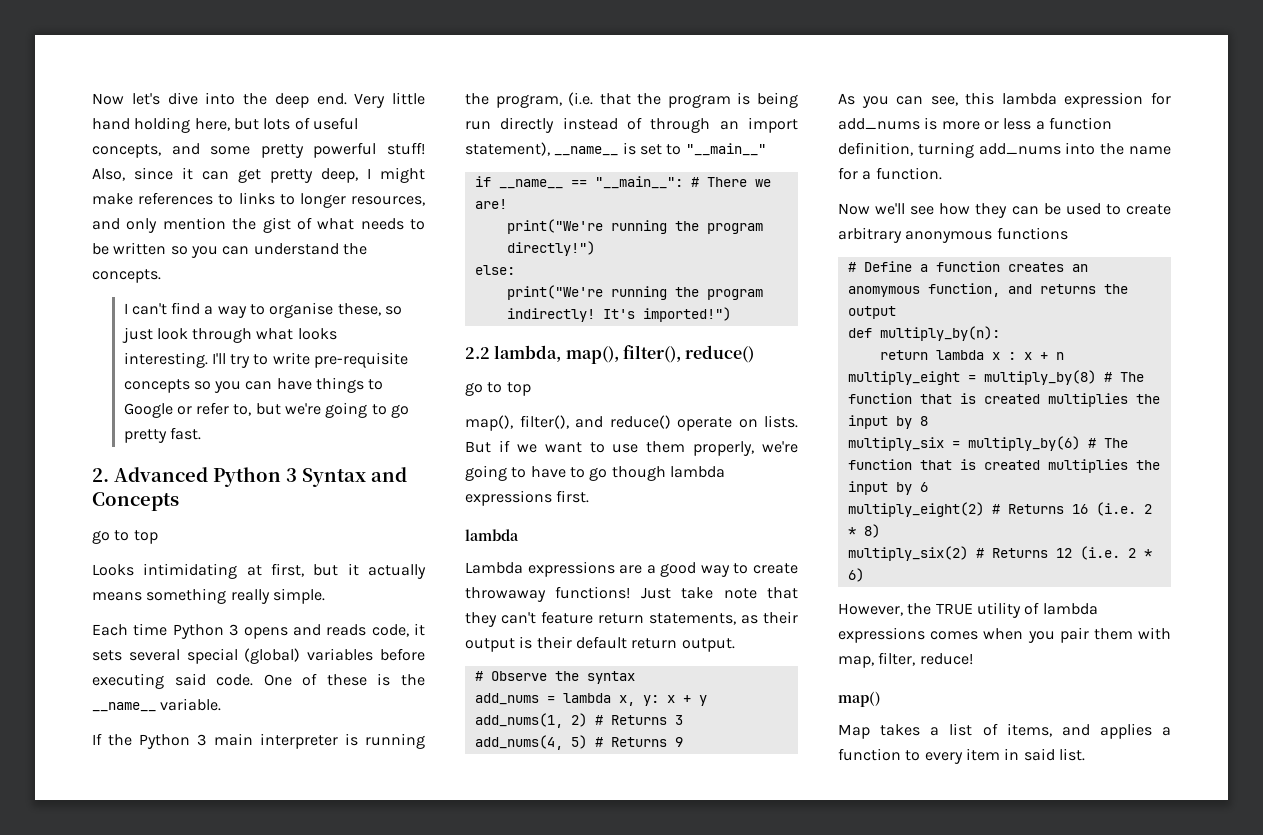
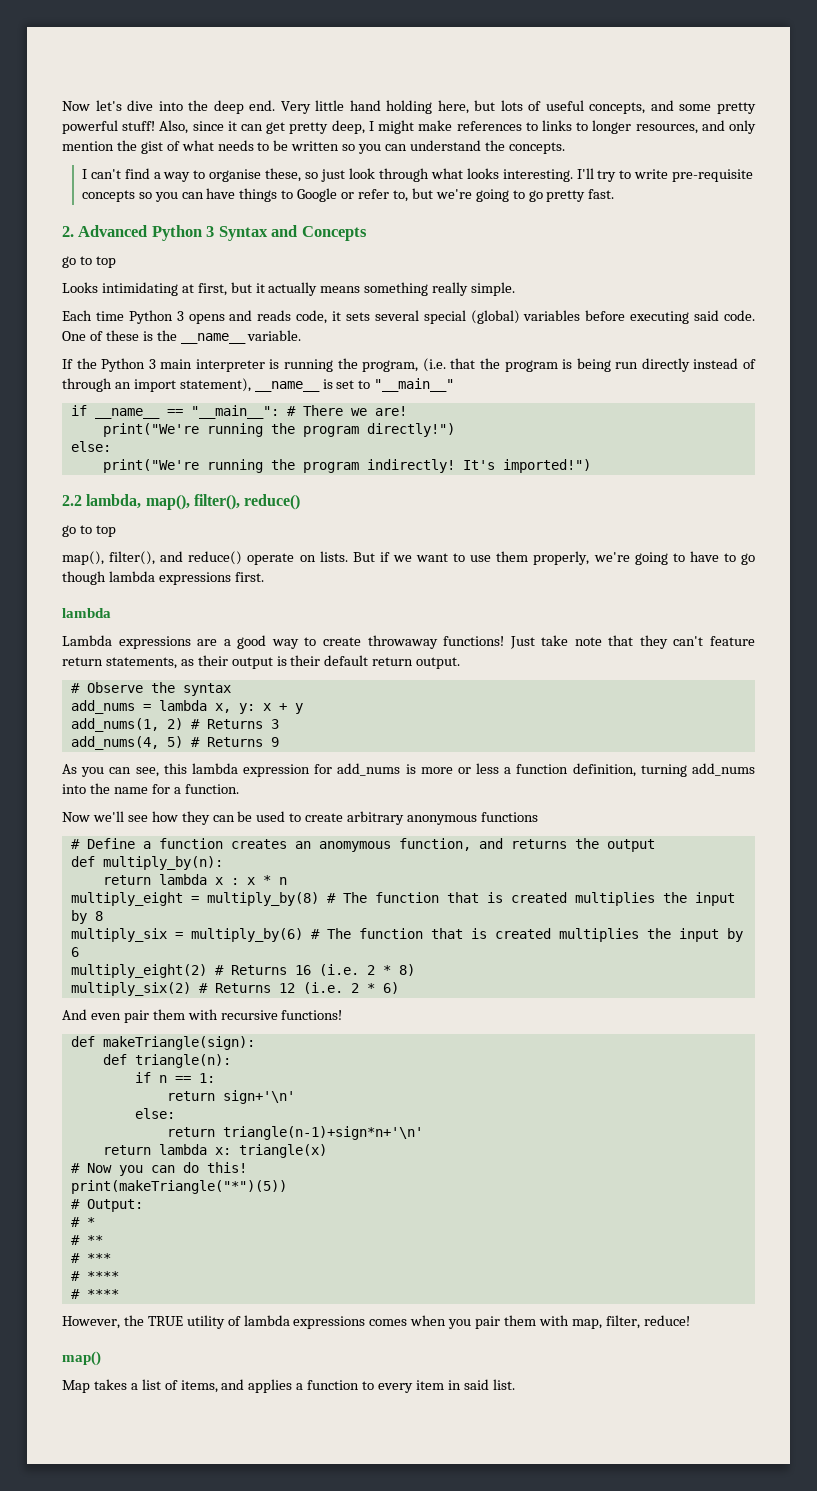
[1039,352,1048,360] + -> [262,875,271,885] *
(864, 575) none -> [62,1009,343,1023] [70,1036,255,1050] [102,1054,231,1068] [134,1072,215,1083] [166,1090,295,1104] [134,1108,175,1119] [166,1126,423,1140] [102,1144,327,1158] [70,1162,247,1176] [70,1180,287,1194] [70,1199,143,1212] [70,1217,95,1227] [70,1235,103,1245] [70,1253,111,1263] [70,1271,119,1281] [70,1289,119,1299] // And even pair them with recursive functions! // def makeTriangle(sign): // def triangle(n): // if n == 1: // return sign+'\n' // else: // return triangle(n-1)+sign*n+'\n' // return lambda x: triangle(x) // # Now you can do this! // print(makeTriangle("*")(5)) // # Output: // # * // # ** // # *** // # **** // # ****

